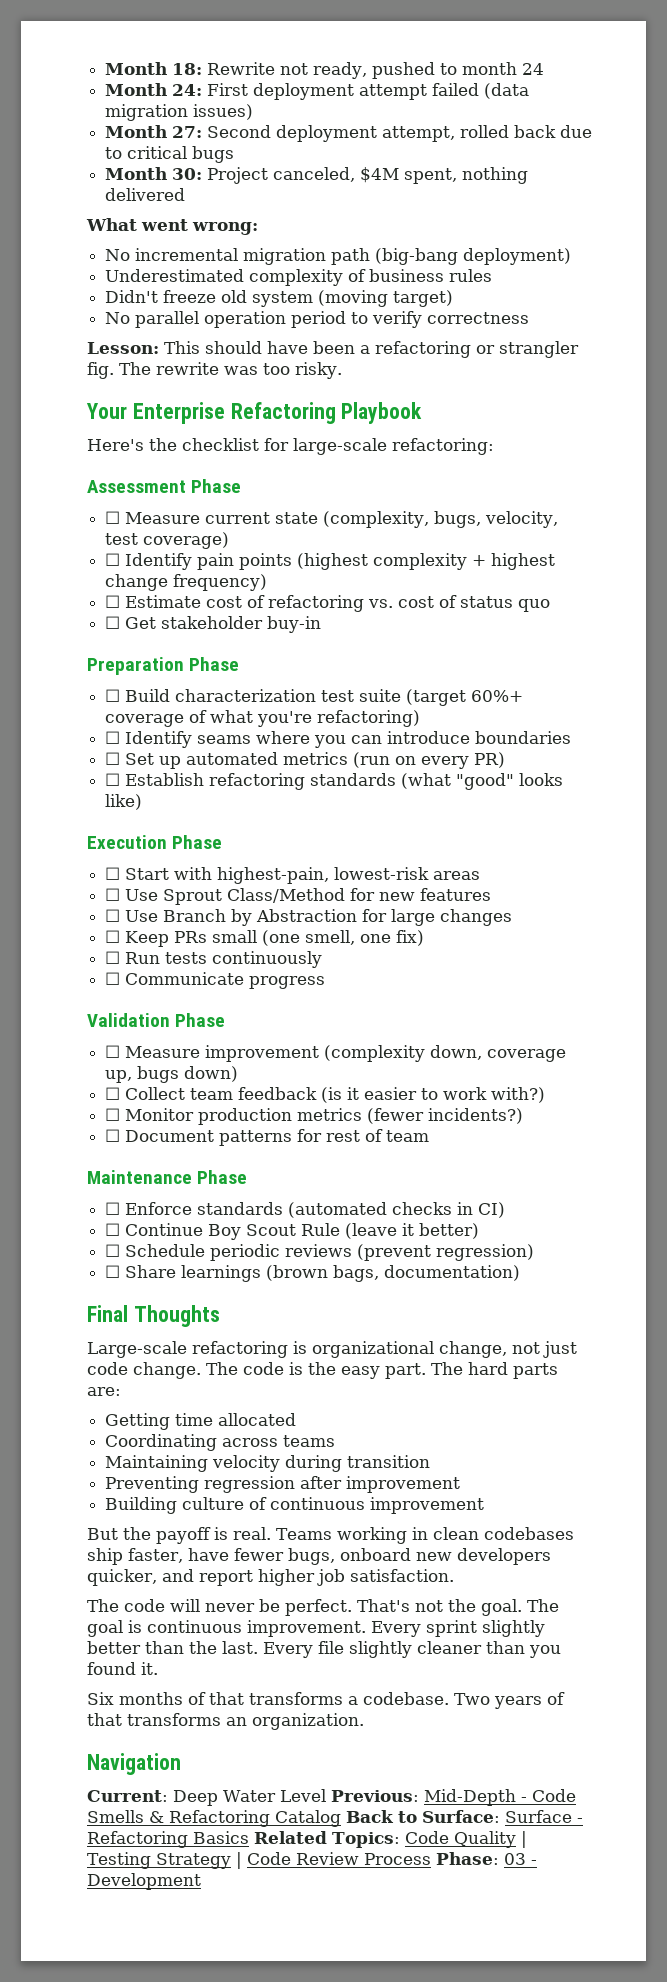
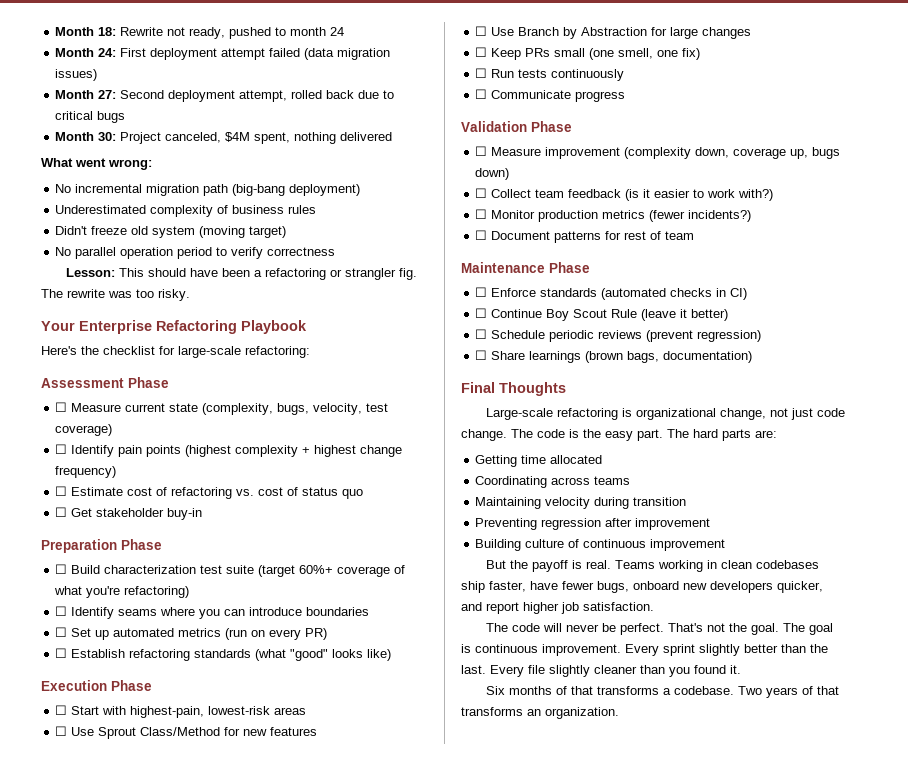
[87,1753,181,1775] [87,1789,576,1806] [87,1810,583,1827] [87,1831,527,1848] [87,1852,537,1869] [87,1873,201,1890] // Navigation // Current: Deep Water Level Previous: Mid-Depth - Code Smells & Refactoring Catalog Back to Surface: Surface - Refactoring Basics Related Topics: Code Quality | Testing Strategy | Code Review Process Phase: 03 - Development -> (619, 713) none

